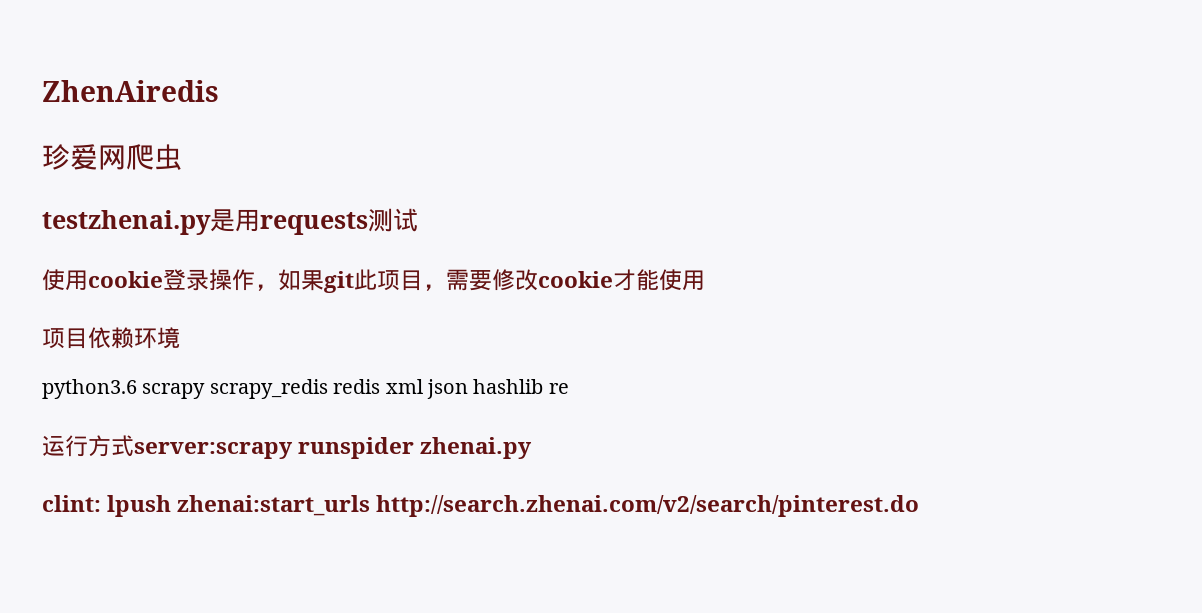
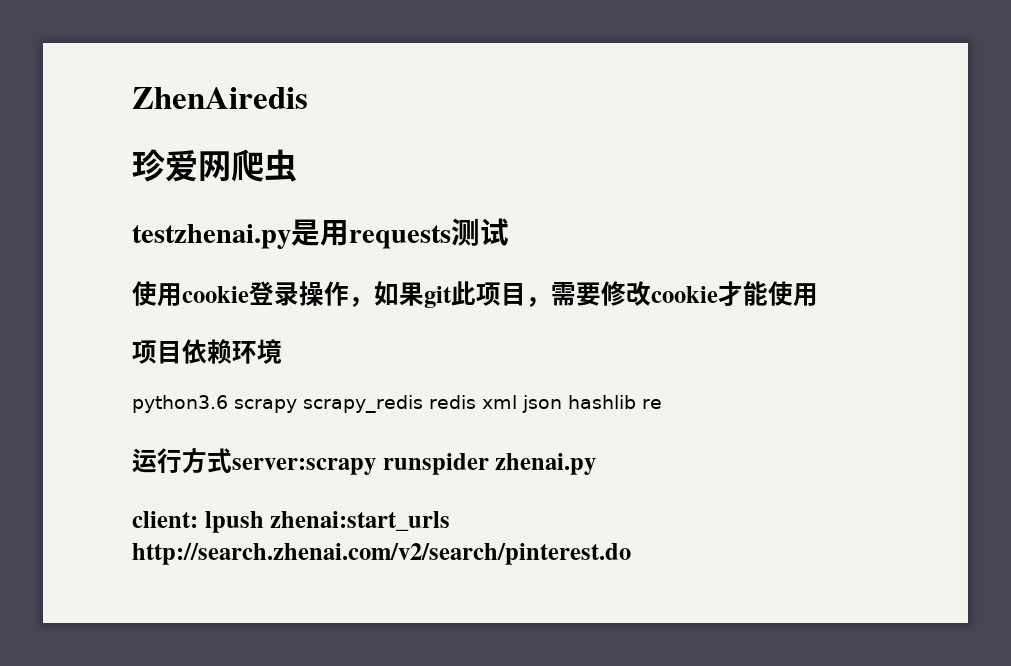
[42,495,101,512] clint: -> [132,511,198,528] client:

